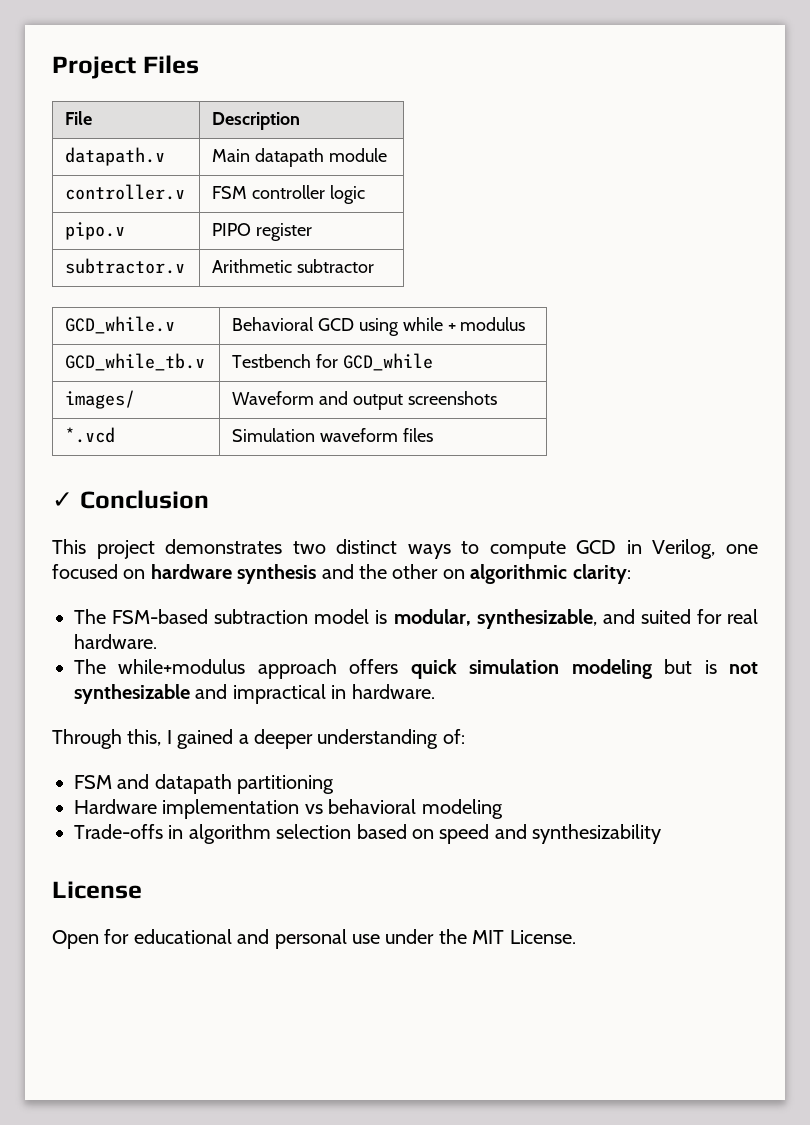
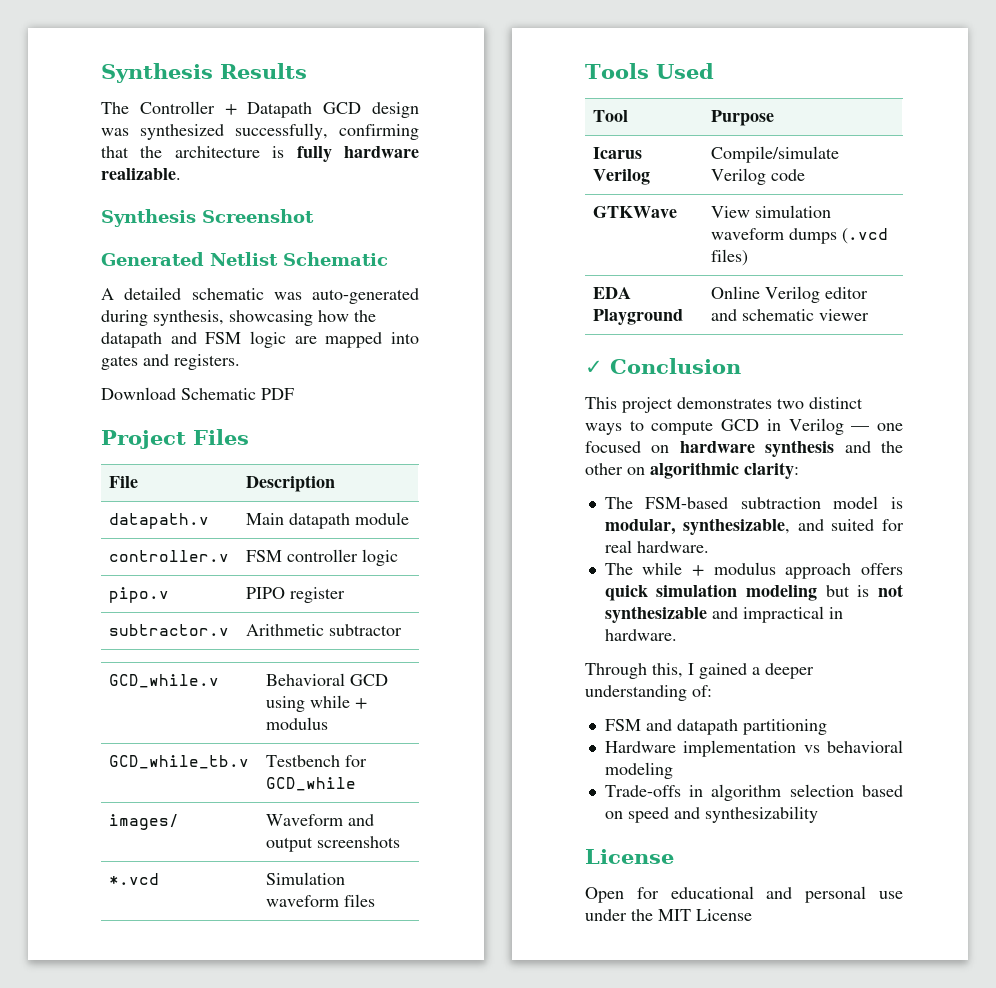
(52, 67) none -> [101,63,307,83] [101,101,420,118] [101,123,419,140] [101,146,419,162] [101,168,181,180] [101,209,314,227] [101,252,388,266] [101,287,419,304] [101,310,376,326] [101,331,419,348] [101,354,240,370] [101,387,294,400] Synthesis Results // The Controller + Datapath GCD design was synthesized successfully, confirming that the architecture is fully hardware realizable. // Synthesis Screenshot // Generated Netlist Schematic // A detailed schematic was auto-generated during synthesis, showcasing how the datapath and FSM logic are mapped into gates and registers. // Download Schematic PDF //
(433, 435) none -> [585,63,714,79] [593,110,629,122] [711,110,775,126] [593,147,643,159] [593,169,651,185] [711,146,840,163] [711,168,806,185] [593,206,678,218] [711,205,832,218] [711,228,889,244] [711,249,749,266] [593,287,632,299] [593,309,684,325] [711,286,869,303] [711,309,870,321] // Tools Used // Tool | Purpose // Icarus Verilog | Compile/simulate Verilog code // GTKWave | View simulation waveform dumps (.vcd files) // EDA Playground | Online Verilog editor and schematic viewer
[652,539,716,559] Verilog, -> [788,418,870,435] Verilog —
[118,659,246,674] while+modulus -> [642,562,776,576] while + modulus
[509,930,576,944] License. -> [696,909,752,921] License

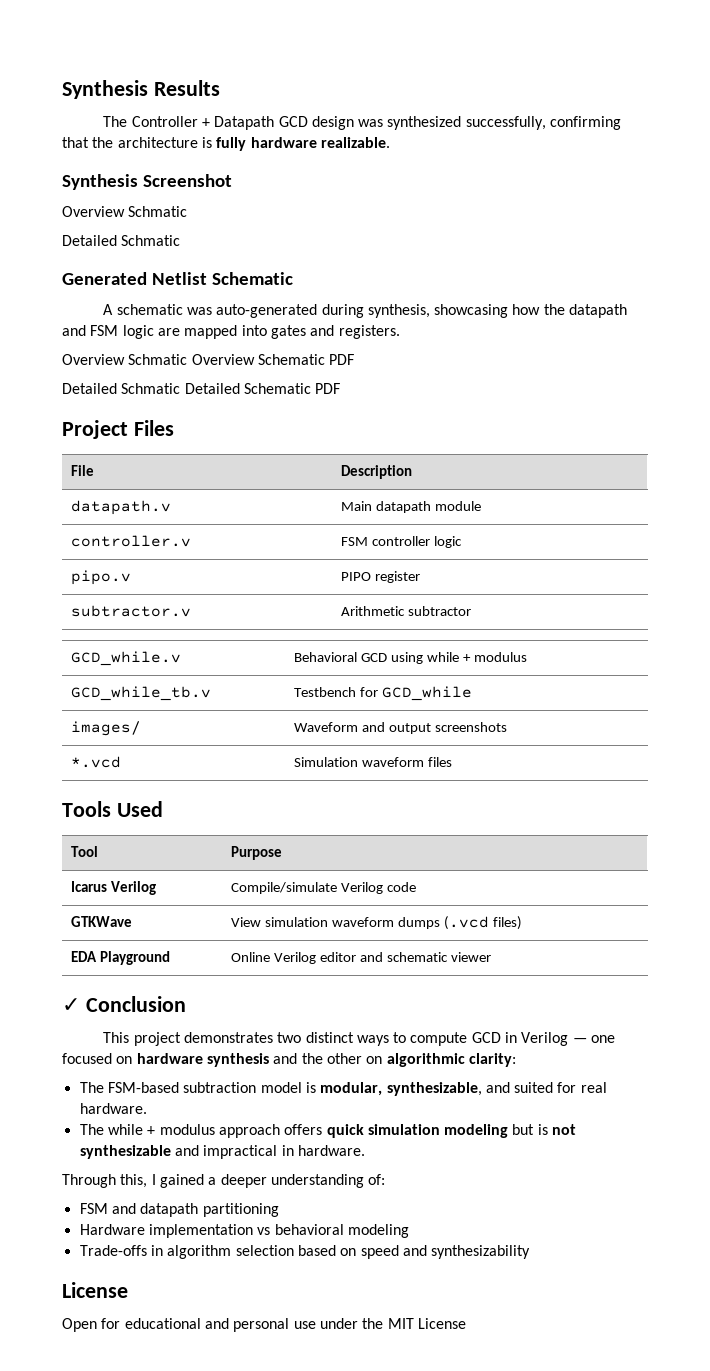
(314, 216) none -> [62,206,188,217] [62,235,181,246] // Overview Schmatic // Detailed Schmatic
[124,287,182,300] detailed -> (114, 309) none
[101,387,176,400] Download -> [62,354,355,365] [62,383,240,394] Overview Schmatic Overview Schematic PDF // Detailed Schmatic Detailed

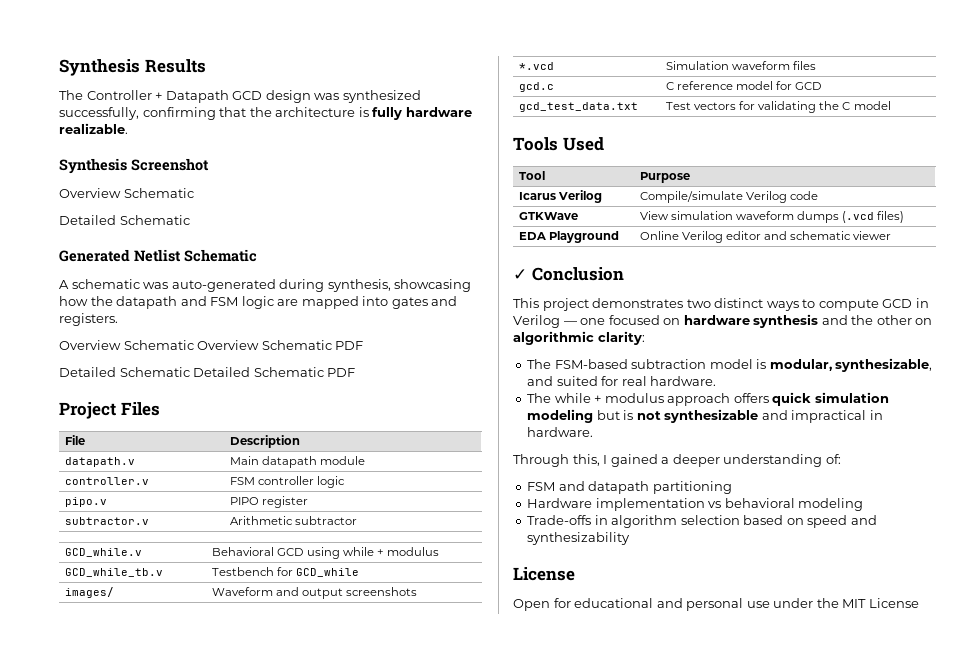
[128,206,188,217] [62,235,181,246] Schmatic // Detailed Schmatic -> [123,188,194,198] [59,215,190,225] Schematic // Detailed Schematic
[128,354,188,365] Schmatic -> [123,340,194,350] Schematic
[121,383,181,394] Schmatic -> [119,367,190,377] Schematic
(452, 762) none -> [518,82,554,92] [665,81,823,90] [518,102,638,112] [665,101,891,113] // gcd.c | C reference model for GCD // gcd_test_data.txt | Test vectors for validating the C model

